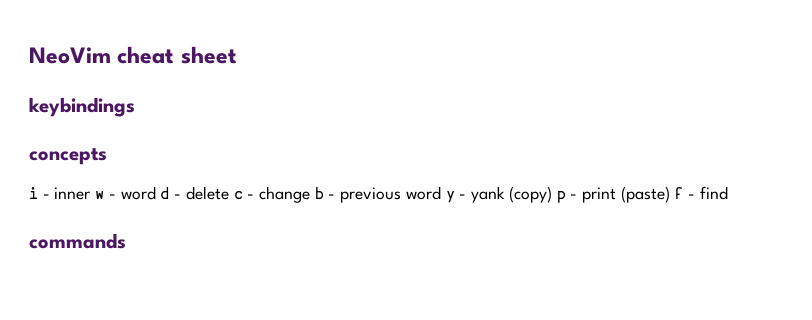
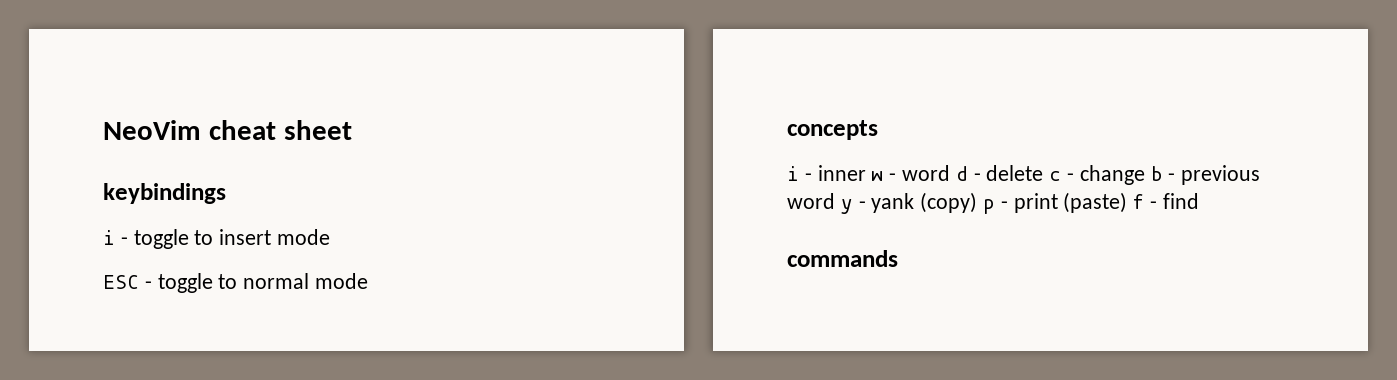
(135, 107) none -> [103,229,331,249] [103,273,369,293] // i - toggle to insert mode // ESC - toggle to normal mode

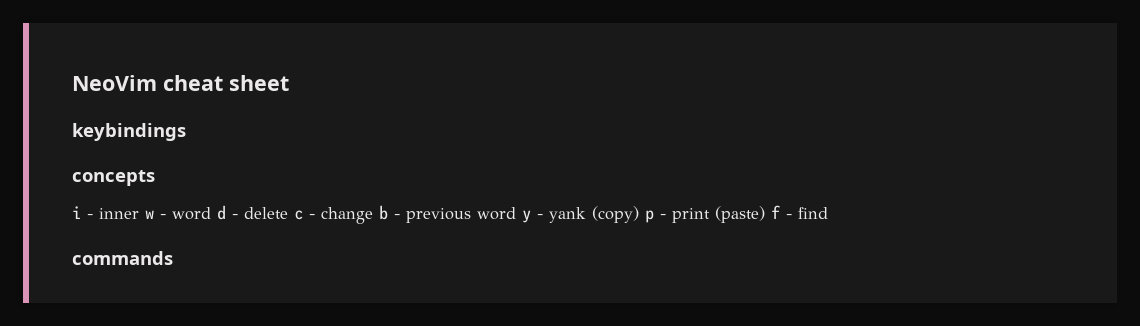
[103,229,331,249] [103,273,369,293] // i - toggle to insert mode // ESC - toggle to normal mode -> (186, 132) none

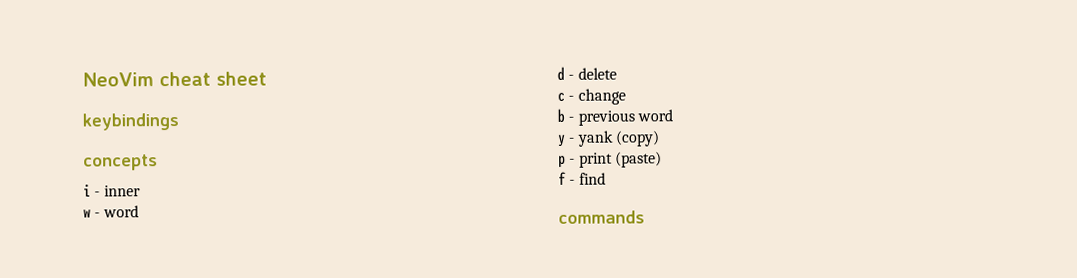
(139, 213) none -> (141, 191) //
(211, 213) none -> (139, 211) //
(288, 213) none -> (617, 73) //
(373, 215) none -> (626, 96) //
(516, 213) none -> (673, 115) //
(639, 214) none -> (660, 138) //
(765, 214) none -> (662, 159) //

